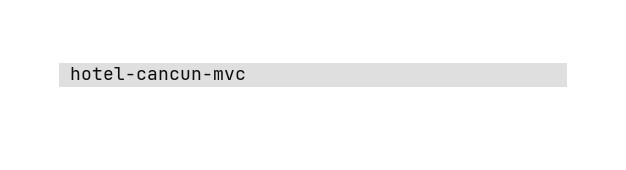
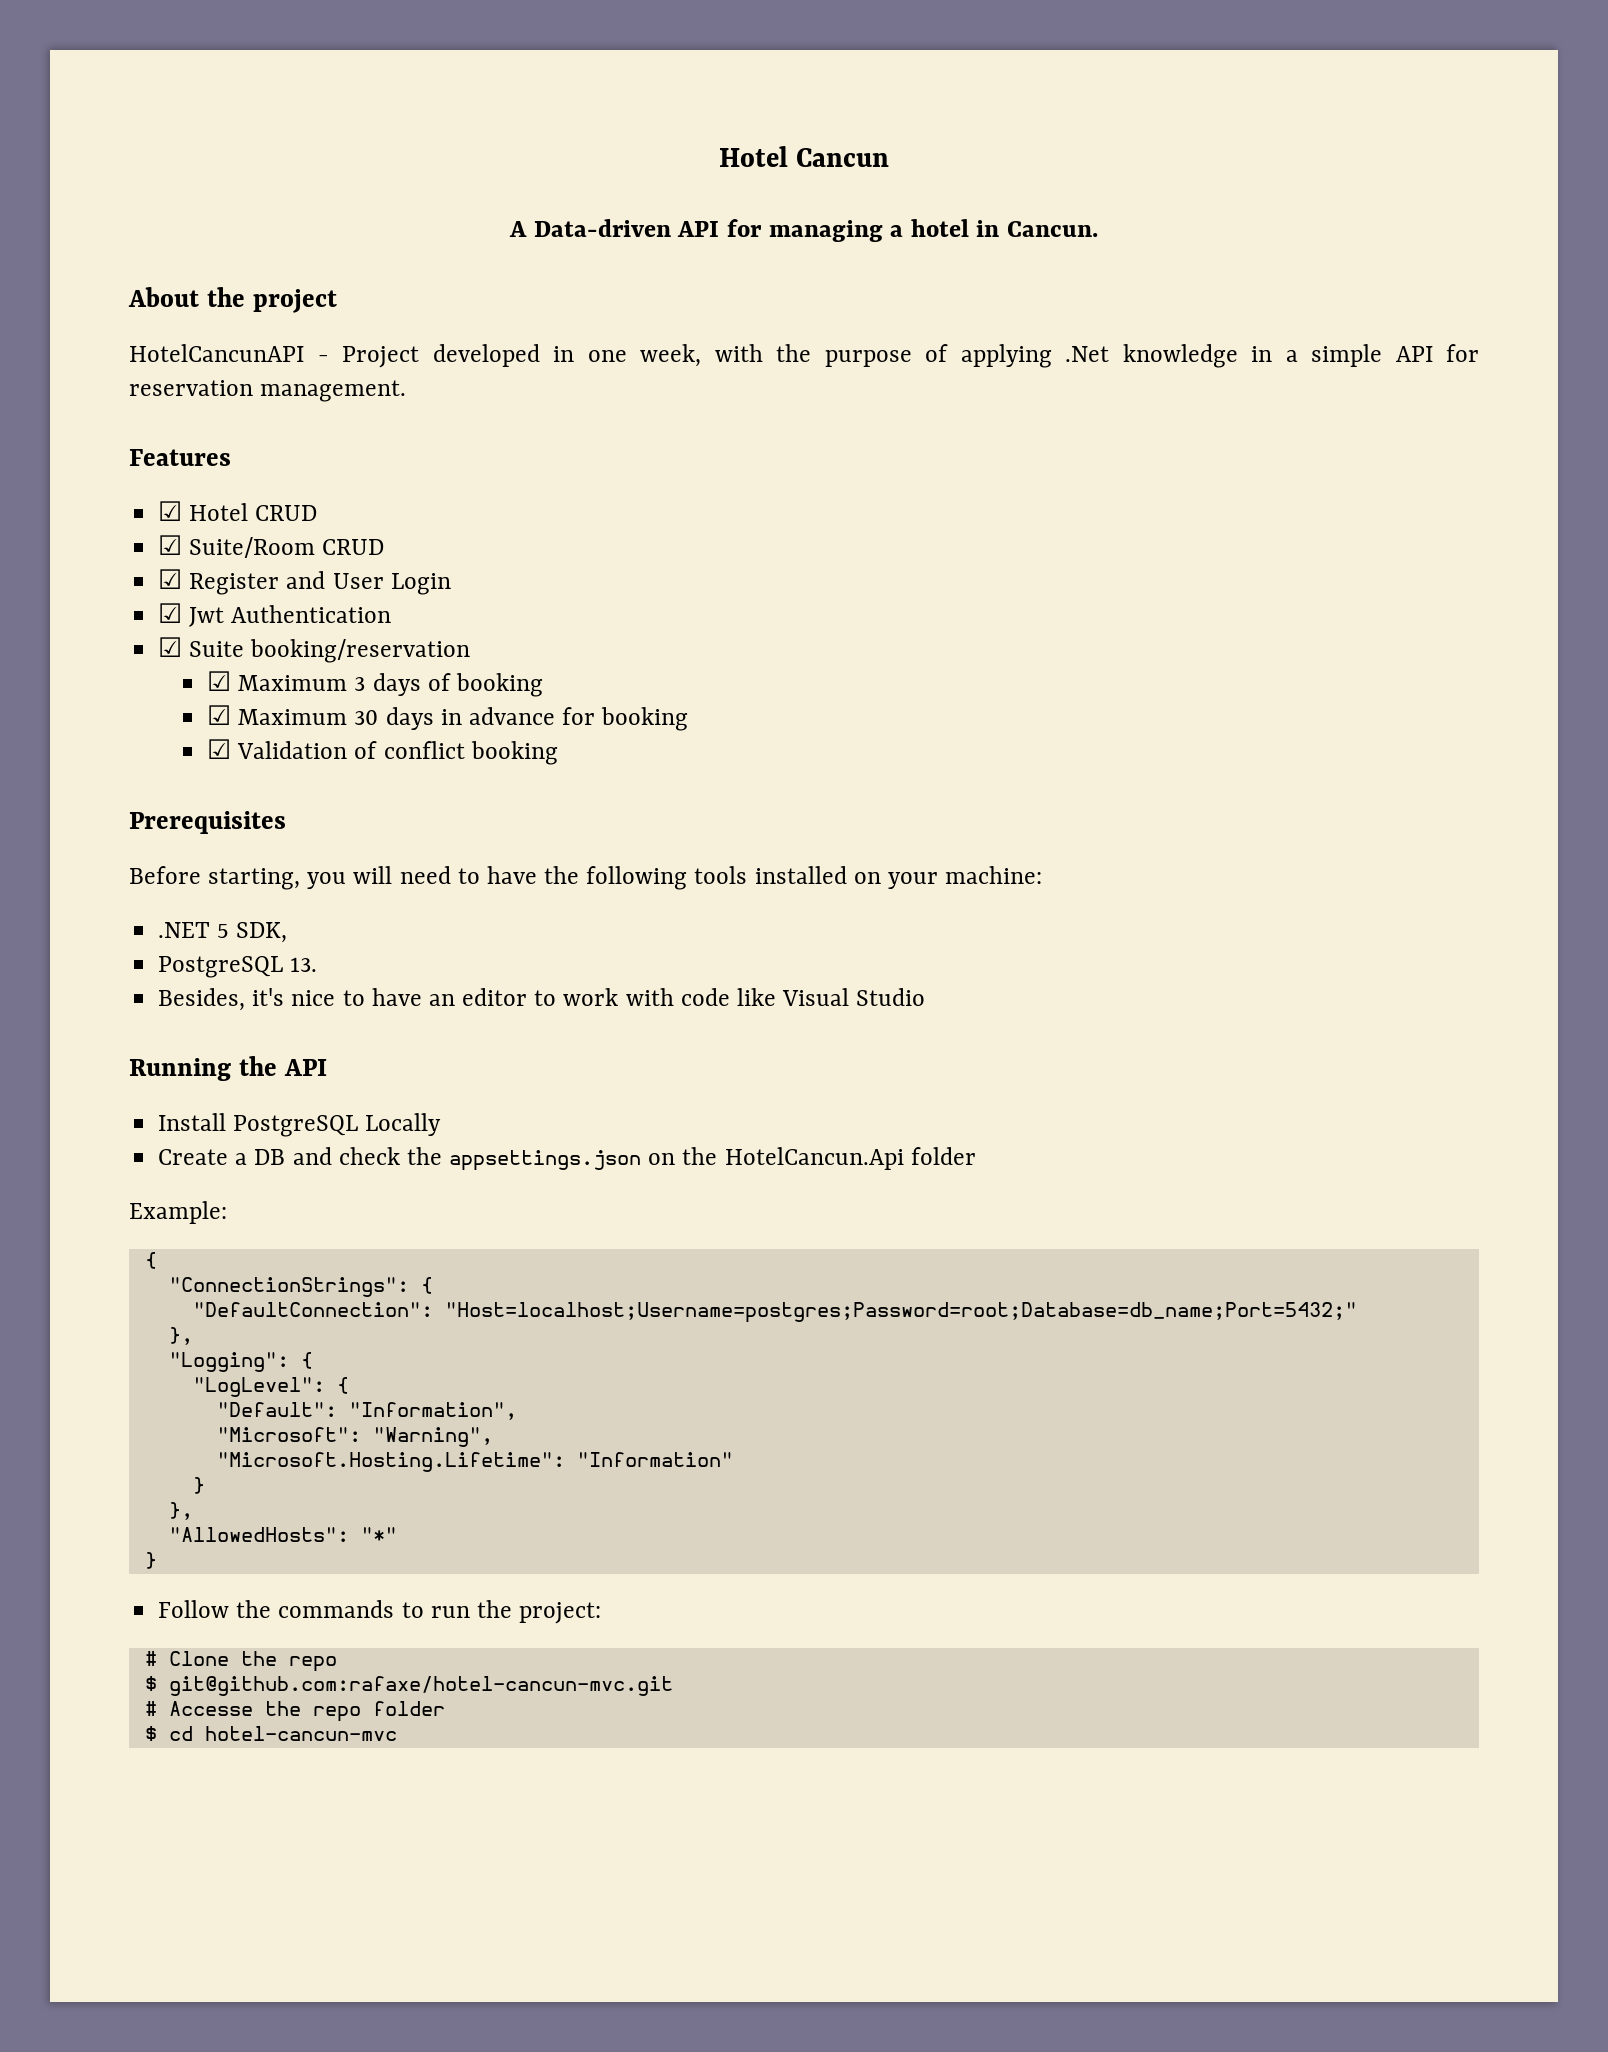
(69, 73) none -> [718,146,890,167] [509,219,1098,242] [128,287,337,313] [129,344,1479,368] [129,380,407,402] [129,449,231,466] [158,501,318,521] [158,535,385,558] [158,569,451,595] [158,603,392,627] [158,637,471,663] [207,671,543,697] [207,705,689,731] [207,739,558,765] [129,811,286,834] [129,866,1043,890] [158,922,288,943] [158,956,318,978] [158,988,926,1011] [129,1056,327,1081] [158,1113,442,1137] [158,1147,976,1171] [129,1201,227,1224] [144,1252,157,1269] [168,1277,433,1297] [192,1302,1357,1323] [168,1327,193,1345] [168,1352,313,1372] [192,1377,349,1397] [216,1402,517,1420] [216,1427,493,1447] [216,1452,733,1472] [192,1477,205,1494] [168,1502,193,1520] [168,1527,397,1542] [144,1552,157,1569] [158,1600,602,1624] [144,1651,337,1672] [144,1676,673,1696] [144,1701,445,1722] [144,1726,193,1741] Hotel Cancun // A Data-driven API for managing a hotel in Cancun. // About the project // HotelCancunAPI - Project developed in one week, with the purpose of applying .Net knowledge in a simple API for reservation management. // Features // ☑ Hotel CRUD // ☑ Suite/Room CRUD // ☑ Register and User Login // ☑ Jwt Authentication // ☑ Suite booking/reservation // ☑ Maximum 3 days of booking // ☑ Maximum 30 days in advance for booking // ☑ Validation of conflict booking // Prerequisites // Before starting, you will need to have the following tools installed on your machine: // .NET 5 SDK, // PostgreSQL 13. // Besides, it's nice to have an editor to work with code like Visual Studio // Running the API // Install PostgreSQL Locally // Create a DB and check the appsettings.json on the HotelCancun.Api folder // Example: // { // "ConnectionStrings": { // "DefaultConnection": "Host=localhost;Username=postgres;Password=root;Database=db_name;Port=5432;" // }, // "Logging": { // "LogLevel": { // "Default": "Information", // "Microsoft": "Warning", // "Microsoft.Hosting.Lifetime": "Information" // } // }, // "AllowedHosts": "*" // } // Follow the commands to run the project: // # Clone the repo // $ git@github.com:rafaxe/hotel-cancun-mvc.git // # Accesse the repo folder // $ cd

